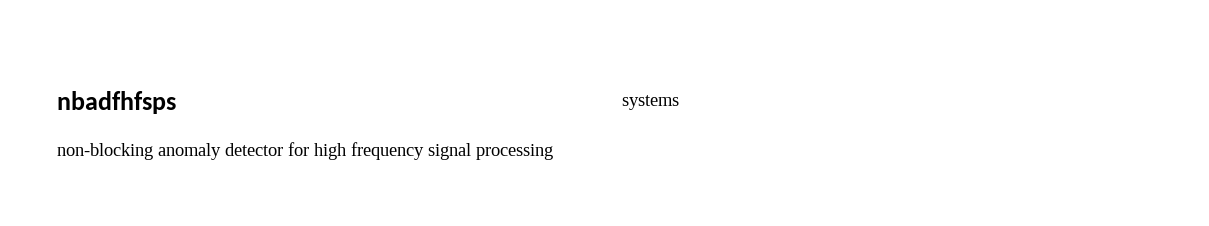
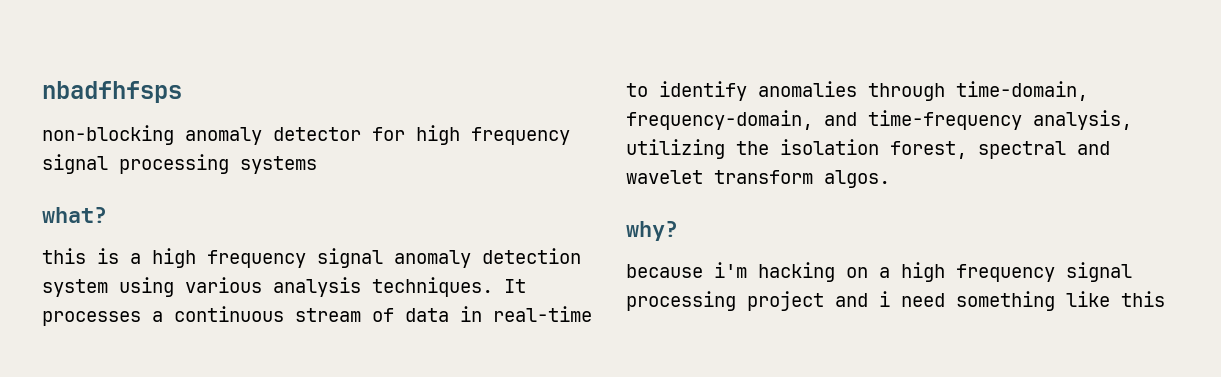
(679, 102) none -> [42,207,107,223] [42,248,581,268] [42,277,526,297] [42,306,592,326] [626,81,1088,101] [626,110,1132,130] [626,139,1110,159] [626,170,890,188] [626,221,678,241] [626,262,1132,282] [626,291,1165,311] // what? // this is a high frequency signal anomaly detection system using various analysis techniques. It processes a continuous stream of data in real-time to identify anomalies through time-domain, frequency-domain, and time-frequency analysis, utilizing the isolation forest, spectral and wavelet transform algos. // why? // because i'm hacking on a high frequency signal processing project and i need something like this

